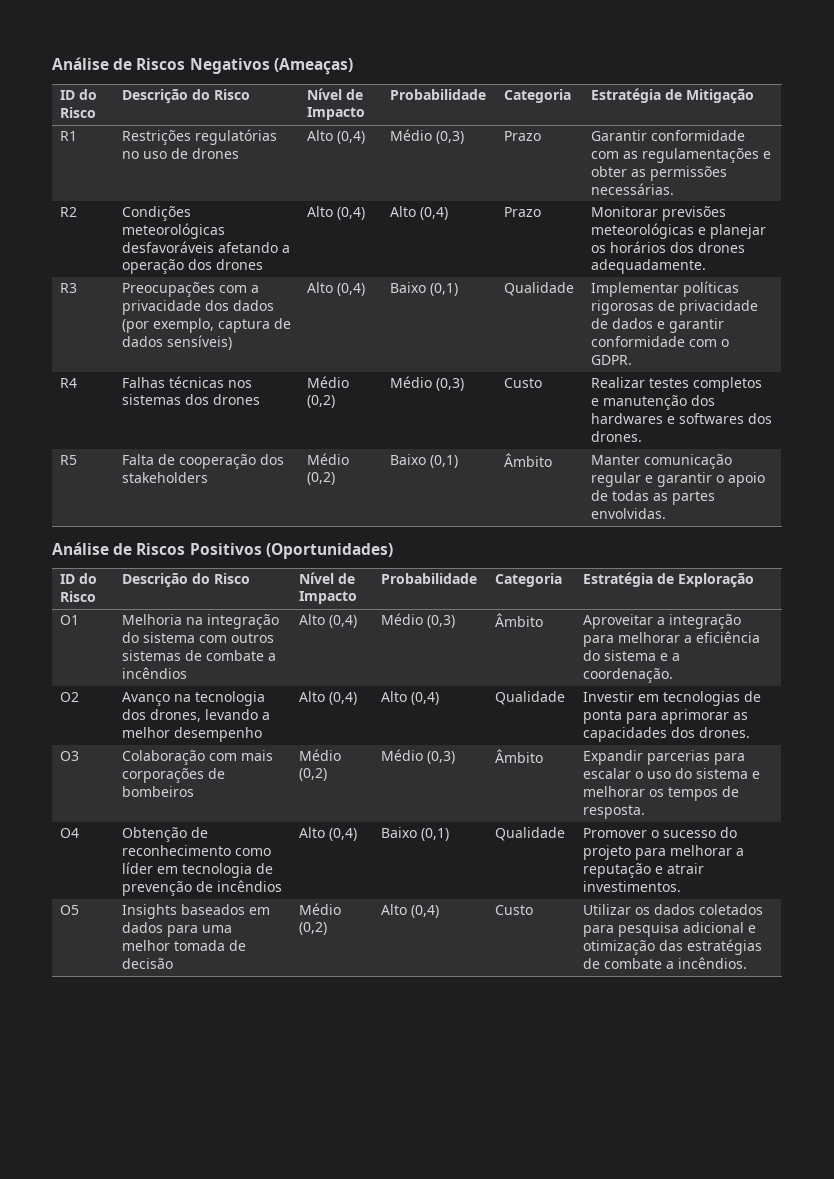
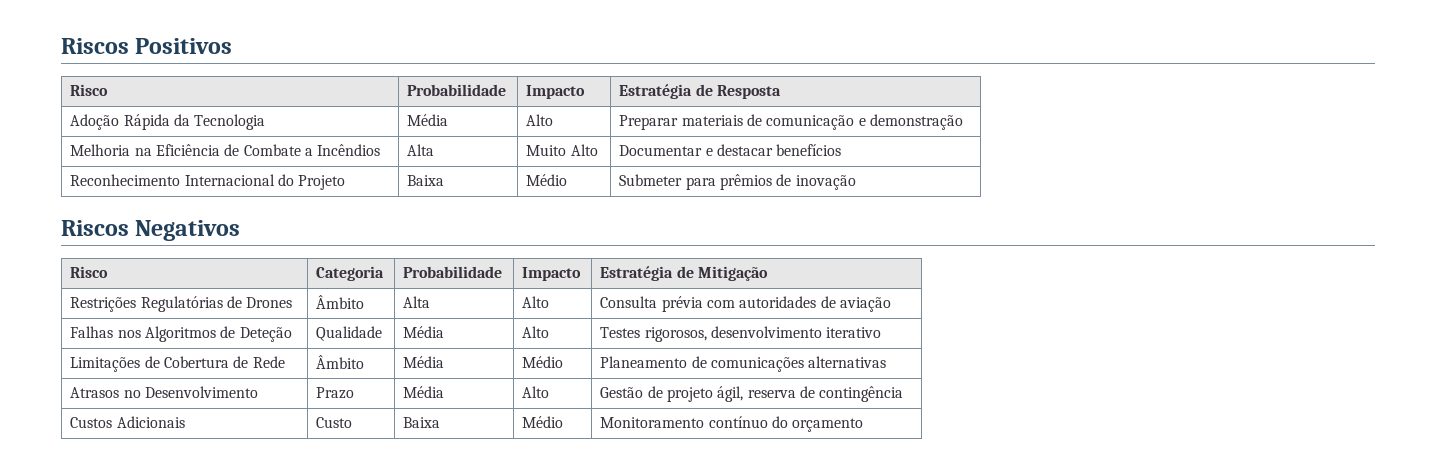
[52,57,353,75] [60,89,98,100] [60,107,97,118] [122,89,251,104] [307,88,364,100] [307,107,366,120] [390,89,487,100] [504,89,572,103] Análise de Riscos Negativos (Ameaças) // ID do Risco | Descrição do Risco | Nível de Impacto | Probabilidade | Categoria -> [61,38,233,54] [70,84,109,96] [407,84,507,96] [526,85,586,99] [619,84,782,99] [70,114,266,130] [407,114,449,126] [526,114,554,126] [619,114,964,130] [70,144,381,156] [407,144,435,156] [526,144,598,156] [619,144,842,156] [70,174,346,190] [407,175,445,186] [526,174,568,186] [619,174,856,190] [61,220,241,241] [70,266,109,278] [316,266,385,281] [403,266,503,278] [522,267,582,281] Riscos Positivos // Risco | Probabilidade | Impacto | Estratégia de Resposta // Adoção Rápida da Tecnologia | Média | Alto | Preparar materiais de comunicação e demonstração // Melhoria na Eficiência de Combate a Incêndios | Alta | Muito Alto | Documentar e destacar benefícios // Reconhecimento Internacional do Projeto | Baixa | Médio | Submeter para prêmios de inovação // Riscos Negativos // Risco | Categoria | Probabilidade | Impacto
[60,131,78,141] [122,129,278,145] [122,148,240,159] [307,130,366,144] [390,129,465,144] [504,131,542,141] [591,130,746,141] [591,148,772,163] [591,166,728,181] [591,183,675,195] [60,207,78,217] [122,206,192,221] [122,223,226,239] [122,241,291,253] [122,259,264,274] [307,206,366,220] [390,206,449,220] [504,207,542,217] [591,206,727,221] [591,223,767,239] [591,241,746,253] [591,259,707,274] [60,283,78,293] [122,282,260,297] [122,300,275,315] [122,318,292,333] [122,335,233,350] [307,282,366,296] [390,282,459,296] [504,282,575,296] [591,281,740,297] [591,300,759,315] [591,318,725,333] [591,336,730,347] [591,355,633,365] [60,378,78,388] [122,376,253,388] [122,394,261,405] [307,376,350,388] [307,395,336,408] [390,376,465,391] [504,378,543,388] [591,377,763,392] [591,395,716,410] [591,413,773,424] [591,431,643,442] [60,455,78,465] [122,454,285,469] [122,472,209,483] [307,453,350,465] [307,472,336,485] [390,454,459,468] [504,453,553,467] [591,454,733,469] [591,472,766,487] [591,490,716,505] [591,508,667,519] [52,542,393,559] [60,573,98,584] [60,591,97,602] [122,573,251,588] [299,572,356,584] [299,591,358,604] [381,573,478,584] [495,573,563,587] [583,572,755,588] [60,615,80,625] [122,614,280,629] [122,632,275,643] [122,650,277,661] [122,667,188,679] [299,614,358,628] [381,613,456,628] [495,613,544,627] [583,614,742,629] [583,631,761,647] [583,650,681,661] [583,668,674,683] [60,692,80,702] [122,691,266,706] [122,709,271,722] [122,727,263,742] [299,691,358,705] [381,691,440,705] [495,691,566,705] [583,691,762,706] [583,709,749,724] [583,727,751,742] [60,751,80,761] [122,750,274,765] [122,768,226,783] [122,786,195,797] [299,749,342,761] [299,768,328,781] [381,749,456,764] [495,749,544,763] [583,750,746,765] [583,768,761,779] [583,786,740,801] [583,805,646,819] [60,828,80,838] [122,827,209,842] [122,845,272,856] [122,862,274,878] [122,880,283,896] [299,827,358,841] [381,827,450,841] [495,827,566,841] [583,827,738,838] [583,845,745,860] [583,863,705,878] [583,881,682,892] [60,905,80,915] [122,904,271,919] [122,922,233,937] [122,940,247,951] [122,958,174,969] [299,903,342,915] [299,922,328,935] [381,904,440,918] [495,905,534,915] [583,904,764,915] [583,922,757,937] [583,939,763,955] [583,957,748,969] R1 | Restrições regulatórias no uso de drones | Alto (0,4) | Médio (0,3) | Prazo | Garantir conformidade com as regulamentações e obter as permissões necessárias. // R2 | Condições meteorológicas desfavoráveis afetando a operação dos drones | Alto (0,4) | Alto (0,4) | Prazo | Monitorar previsões meteorológicas e planejar os horários dos drones adequadamente. // R3 | Preocupações com a privacidade dos dados (por exemplo, captura de dados sensíveis) | Alto (0,4) | Baixo (0,1) | Qualidade | Implementar políticas rigorosas de privacidade de dados e garantir conformidade com o GDPR. // R4 | Falhas técnicas nos sistemas dos drones | Médio (0,2) | Médio (0,3) | Custo | Realizar testes completos e manutenção dos hardwares e softwares dos drones. // R5 | Falta de cooperação dos stakeholders | Médio (0,2) | Baixo (0,1) | Âmbito | Manter comunicação regular e garantir o apoio de todas as partes envolvidas. // Análise de Riscos Positivos (Oportunidades) // ID do Risco | Descrição do Risco | Nível de Impacto | Probabilidade | Categoria | Estratégia de Exploração // O1 | Melhoria na integração do sistema com outros sistemas de combate a incêndios | Alto (0,4) | Médio (0,3) | Âmbito | Aproveitar a integração para melhorar a eficiência do sistema e a coordenação. // O2 | Avanço na tecnologia dos drones, levando a melhor desempenho | Alto (0,4) | Alto (0,4) | Qualidade | Investir em tecnologias de ponta para aprimorar as capacidades dos drones. // O3 | Colaboração com mais corporações de bombeiros | Médio (0,2) | Médio (0,3) | Âmbito | Expandir parcerias para escalar o uso do sistema e melhorar os tempos de resposta. // O4 | Obtenção de reconhecimento como líder em tecnologia de prevenção de incêndios | Alto (0,4) | Baixo (0,1) | Qualidade | Promover o sucesso do projeto para melhorar a reputação e atrair investimentos. // O5 | Insights baseados em dados para uma melhor tomada de decisão | Médio (0,2) | Alto (0,4) | Custo | Utilizar os dados coletados para pesquisa adicional e otimização das estratégias de combate a incêndios. -> [70,296,293,312] [316,295,365,309] [403,296,431,308] [522,296,550,308] [600,296,892,312] [70,326,292,342] [316,326,383,341] [403,326,445,338] [522,326,550,338] [600,326,882,342] [70,356,285,372] [316,355,365,369] [403,356,445,368] [522,356,564,368] [600,356,887,372] [70,386,259,398] [316,387,355,399] [403,386,445,398] [522,386,550,398] [600,386,904,402] [70,416,185,428] [316,417,353,428] [403,417,441,428] [522,416,564,428] [600,416,864,432] Restrições Regulatórias de Drones | Âmbito | Alta | Alto | Consulta prévia com autoridades de aviação // Falhas nos Algoritmos de Deteção | Qualidade | Média | Alto | Testes rigorosos, desenvolvimento iterativo // Limitações de Cobertura de Rede | Âmbito | Média | Médio | Planeamento de comunicações alternativas // Atrasos no Desenvolvimento | Prazo | Média | Alto | Gestão de projeto ágil, reserva de contingência // Custos Adicionais | Custo | Baixa | Médio | Monitoramento contínuo do orçamento

